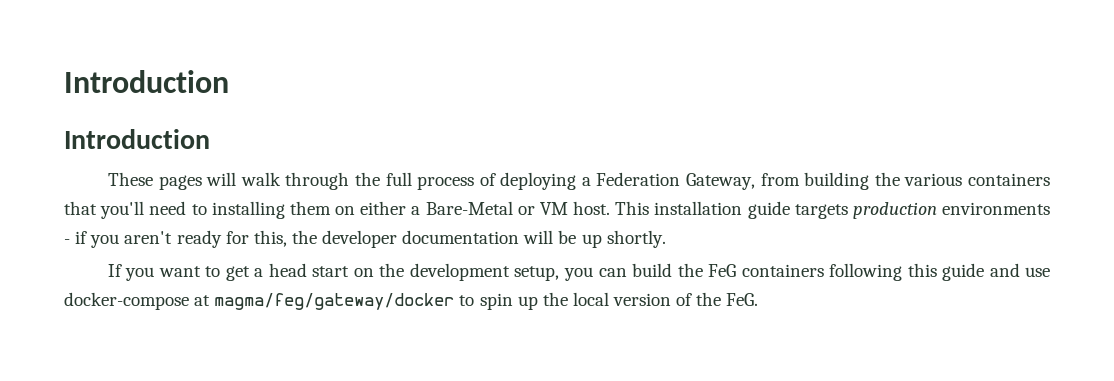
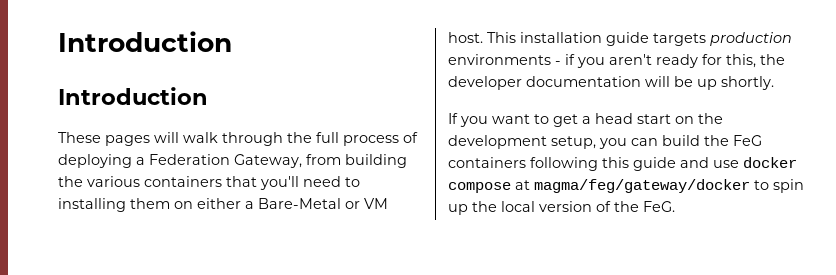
[64,292,189,310] docker-compose -> [743,157,797,168] [448,182,511,193] docker compose

